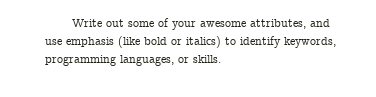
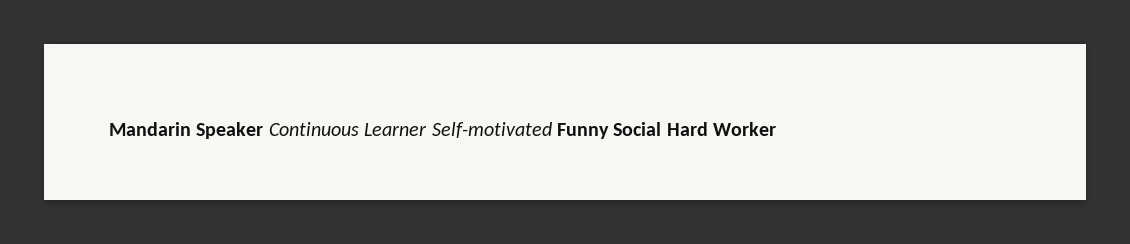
[72,18,331,30] [45,36,336,48] [45,55,221,66] Write out some of your awesome attributes, and use emphasis (like bold or italics) to identify keywords, programming languages, or skills. -> [109,122,777,139] Mandarin Speaker Continuous Learner Self-motivated Funny Social Hard Worker

